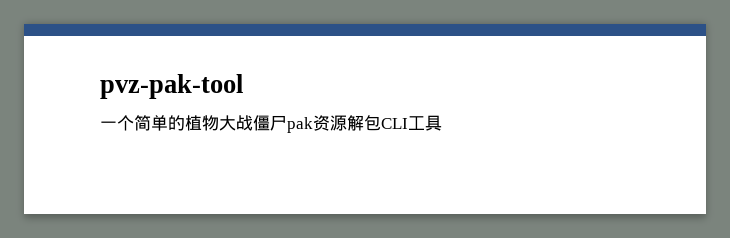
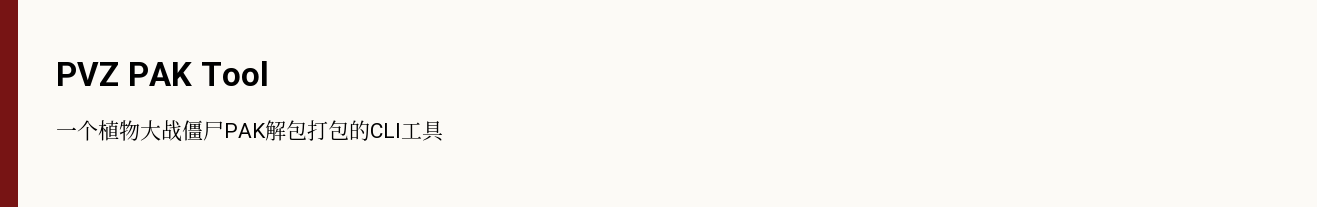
[100,74,243,99] pvz-pak-tool -> [56,61,269,86] PVZ PAK Tool
[134,115,185,131] 简单的 -> (98, 130) none
[287,115,381,133] pak资源解包 -> [224,120,370,141] PAK解包打包的

